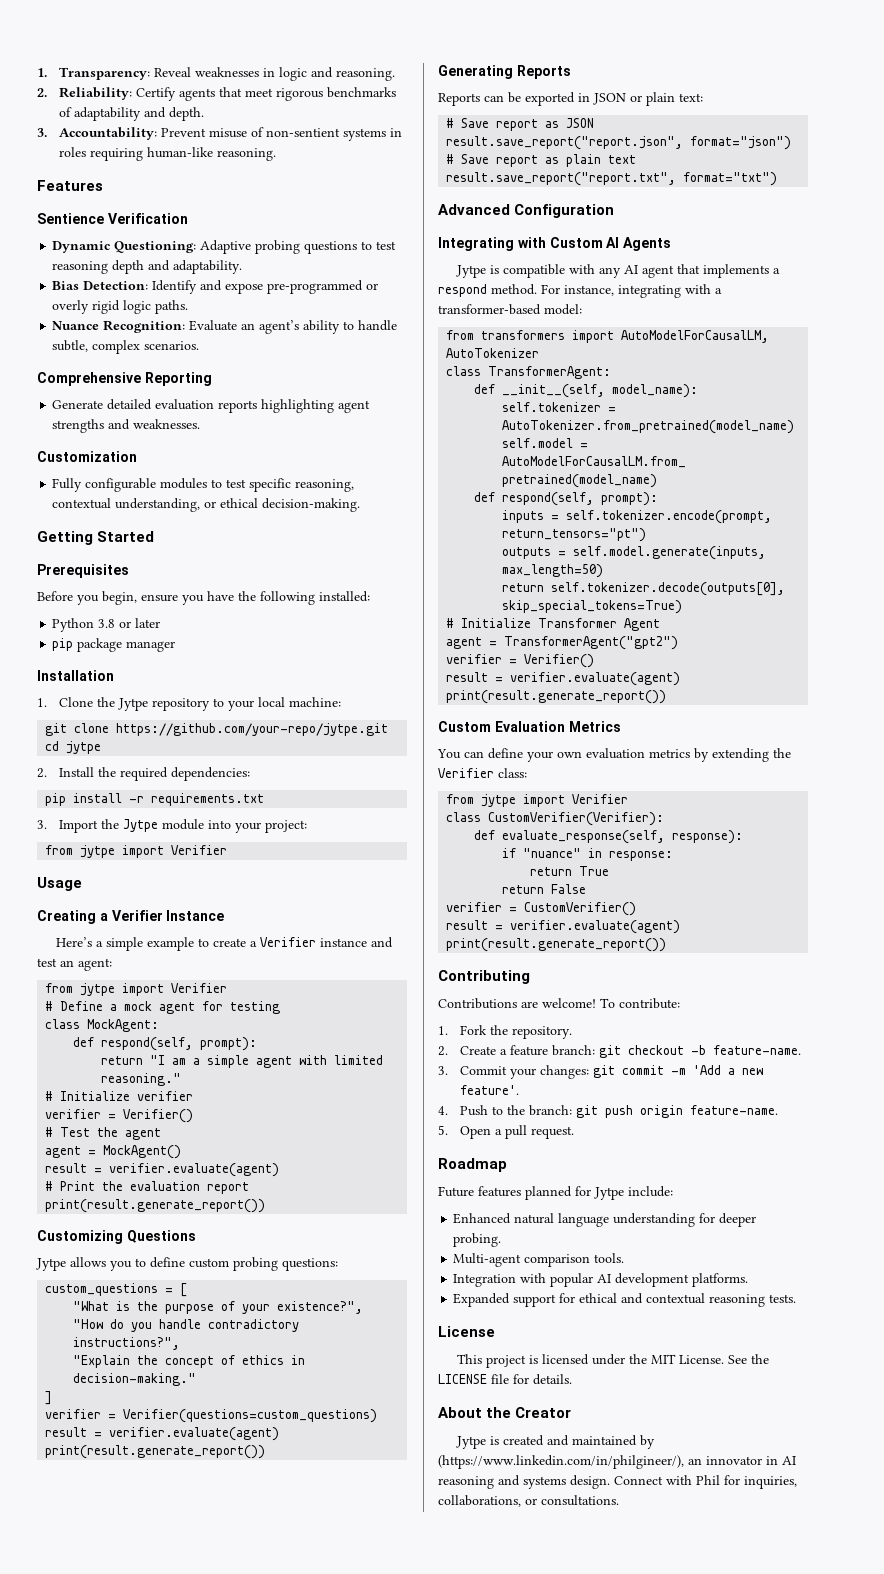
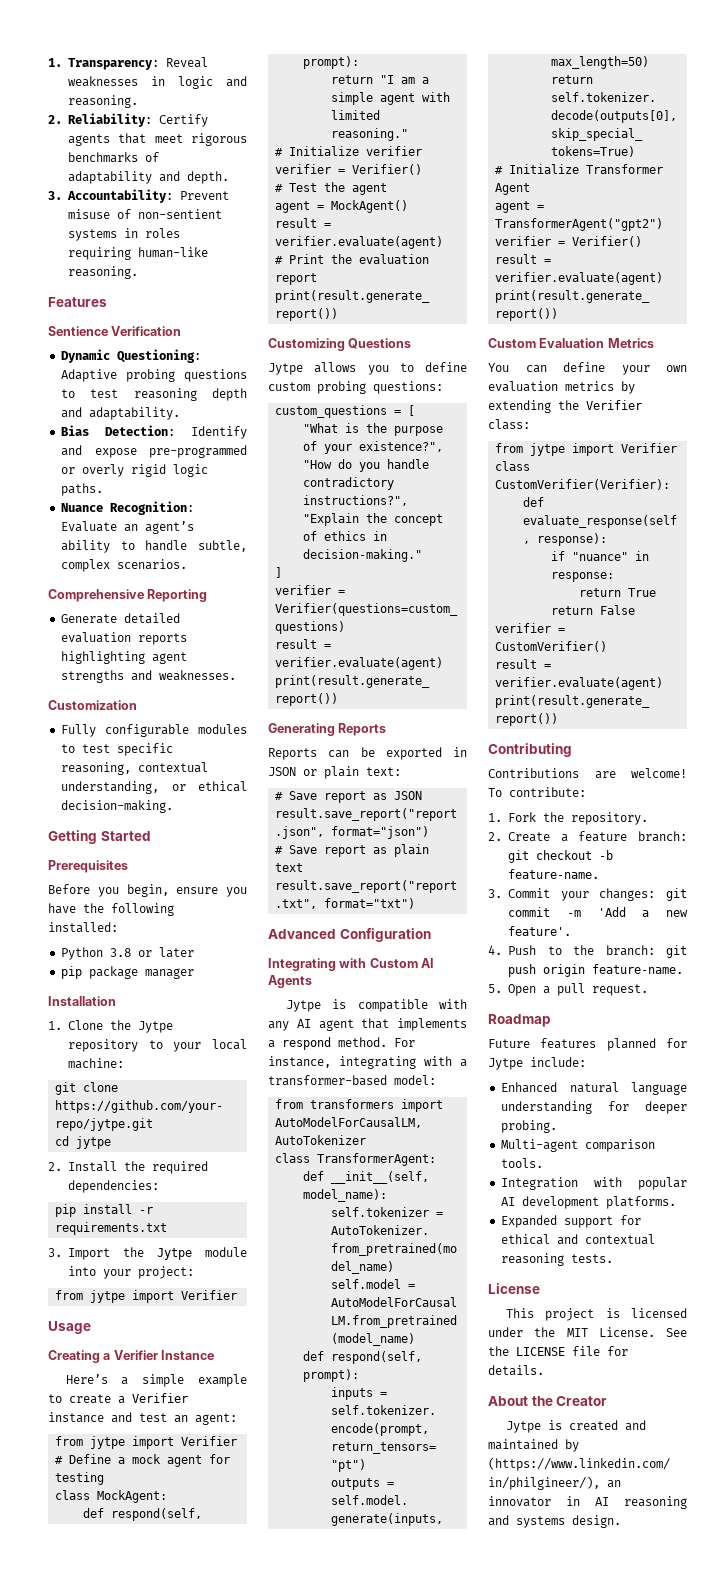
[614,1475,797,1489] [438,1495,619,1507] Connect with Phil for inquiries, collaborations, or consultations. -> (621, 1521) none

